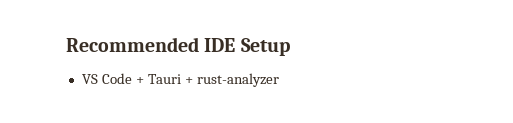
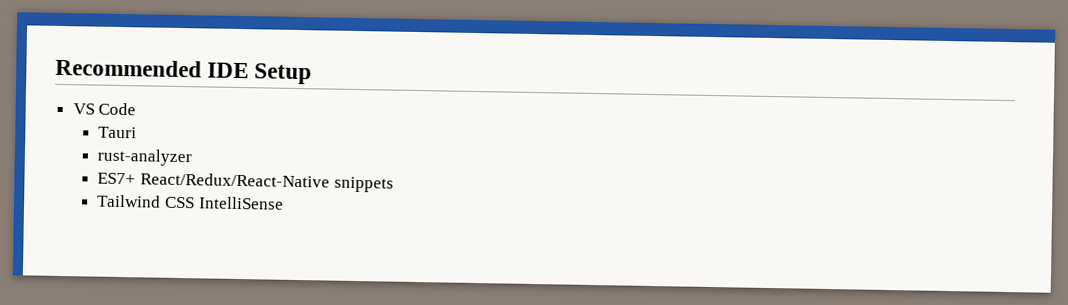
[135,77,144,84] + -> (137, 109) //
[184,77,193,84] + -> (138, 132) //
(279, 80) none -> [97,172,394,193] [97,194,284,210] // ES7+ React/Redux/React-Native snippets // Tailwind CSS IntelliSense

